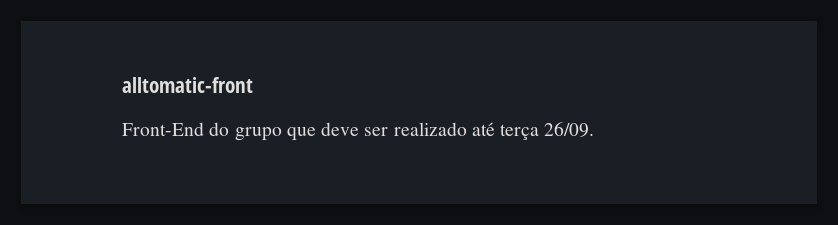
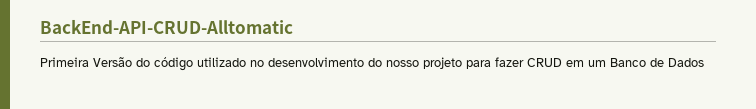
[122,77,253,93] [122,122,595,141] alltomatic-front // Front-End do grupo que deve ser realizado até terça 26/09. -> [40,19,293,34] [40,57,704,71] BackEnd-API-CRUD-Alltomatic // Primeira Versão do código utilizado no desenvolvimento do nosso projeto para fazer CRUD em um Banco de Dados

